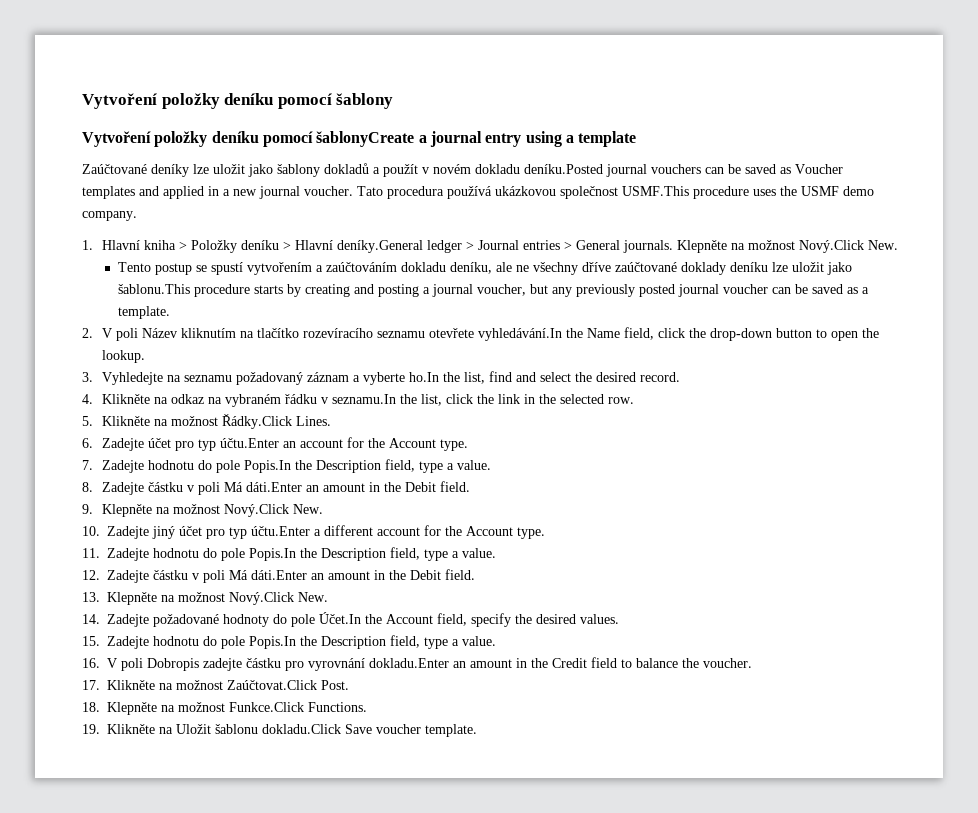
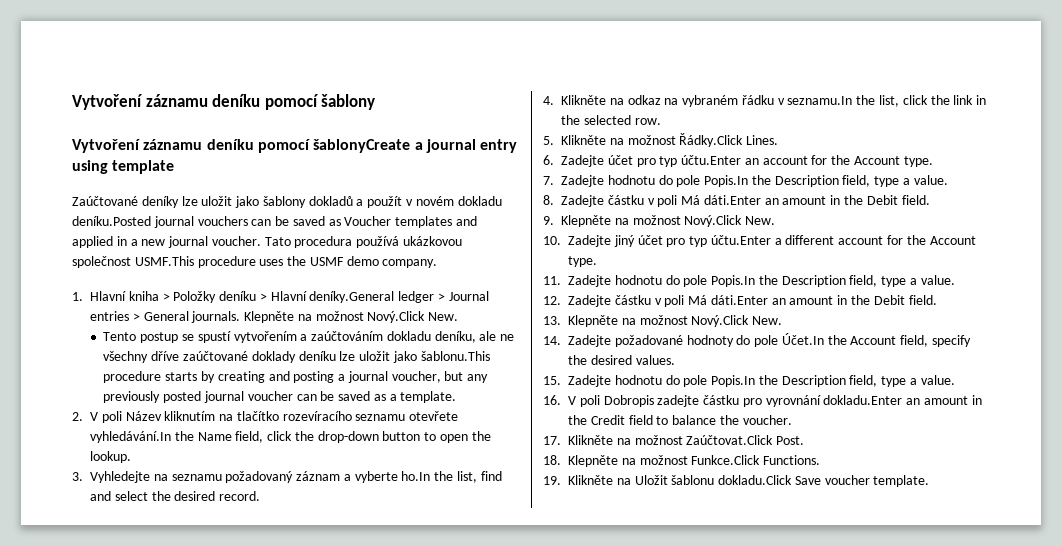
[82,93,220,109] Vytvoření položky -> [72,94,208,110] Vytvoření záznamu
[154,131,208,147] položky -> [143,139,203,150] záznamu
[565,135,574,143] a -> (108, 167) none

